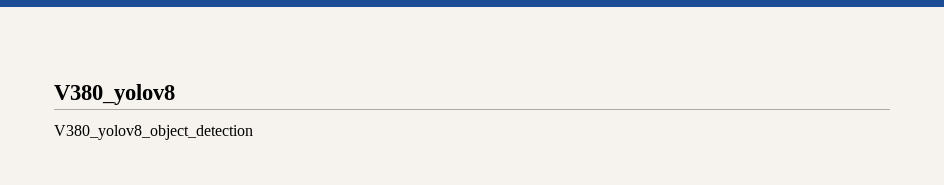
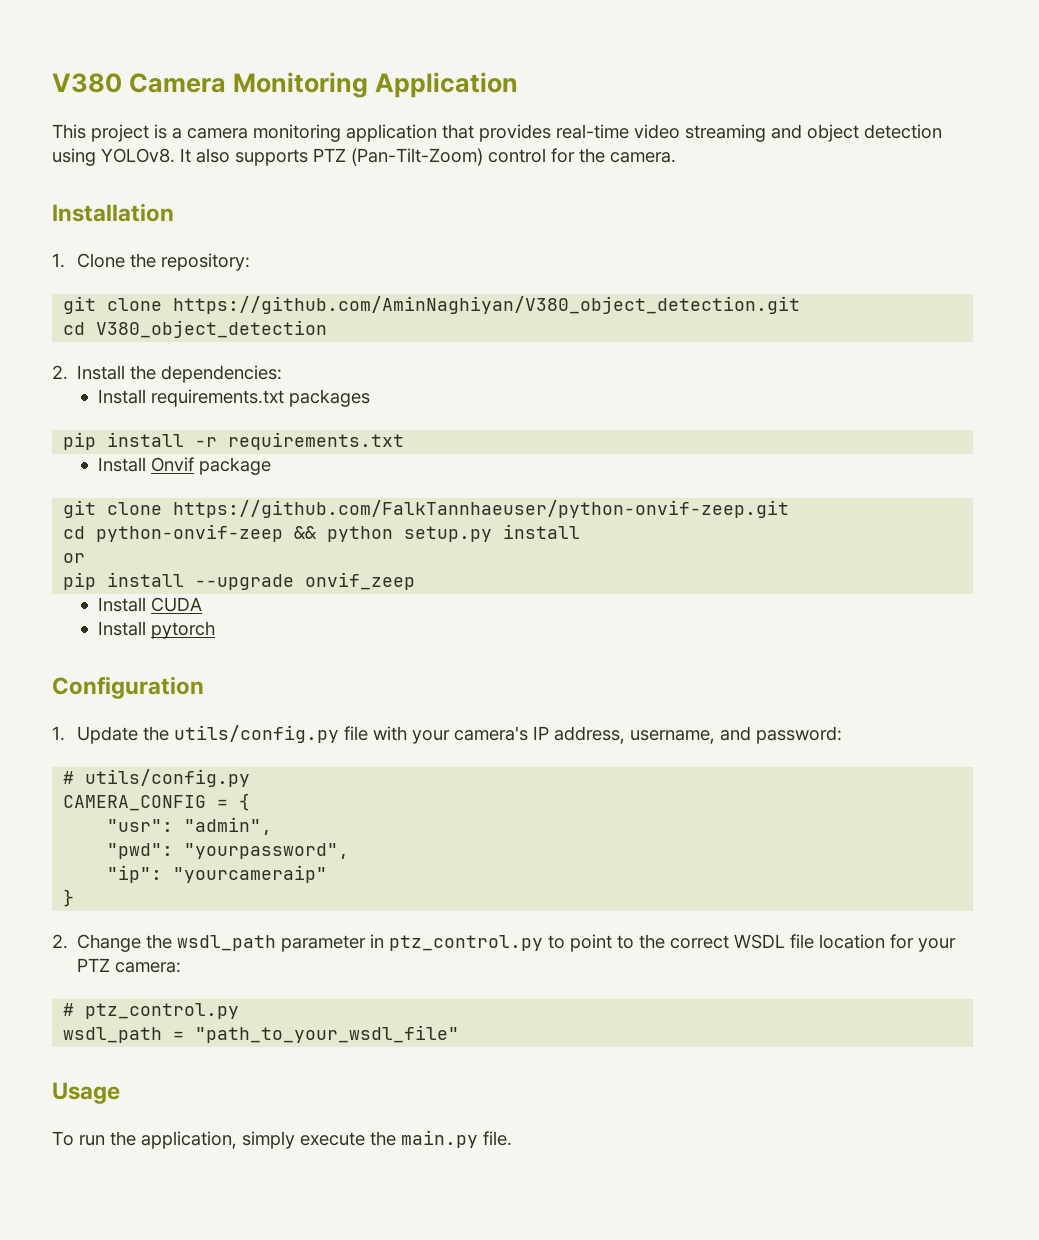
[54,84,175,105] [54,125,253,140] V380_yolov8 // V380_yolov8_object_detection -> [52,72,519,98] [52,124,942,142] [52,148,676,166] [52,203,174,222] [52,253,251,271] [63,296,801,314] [63,320,328,338] [52,365,283,383] [97,389,370,407] [63,432,405,450] [97,457,271,475] [63,500,790,518] [63,524,581,542] [63,553,86,563] [63,572,416,590] [97,597,202,612] [97,621,215,639] [52,676,204,699] [52,725,843,744] [63,769,251,787] [63,793,251,811] [107,817,273,835] [107,843,350,859] [107,865,328,883] [63,889,75,907] [52,934,957,952] [77,958,182,973] [63,1003,240,1019] [63,1025,460,1043] [52,1082,120,1104] [52,1130,512,1149] V380 Camera Monitoring Application // This project is a camera monitoring application that provides real-time video streaming and object detection using YOLOv8. It also supports PTZ (Pan-Tilt-Zoom) control for the camera. // Installation // 1. Clone the repository: // git clone https://github.com/AminNaghiyan/V380_object_detection.git // cd V380_object_detection // 2. Install the dependencies: // Install requirements.txt packages // pip install -r requirements.txt // Install Onvif package // git clone https://github.com/FalkTannhaeuser/python-onvif-zeep.git // cd python-onvif-zeep && python setup.py install // or // pip install --upgrade onvif_zeep // Install CUDA // Install pytorch // Configuration // 1. Update the utils/config.py file with your camera's IP address, username, and password: // # utils/config.py // CAMERA_CONFIG = { // "usr": "admin", // "pwd": "yourpassword", // "ip": "yourcameraip" // } // 2. Change the wsdl_path parameter in ptz_control.py to point to the correct WSDL file location for your PTZ camera: // # ptz_control.py // wsdl_path = "path_to_your_wsdl_file" // Usage // To run the application, simply execute the main.py file.

